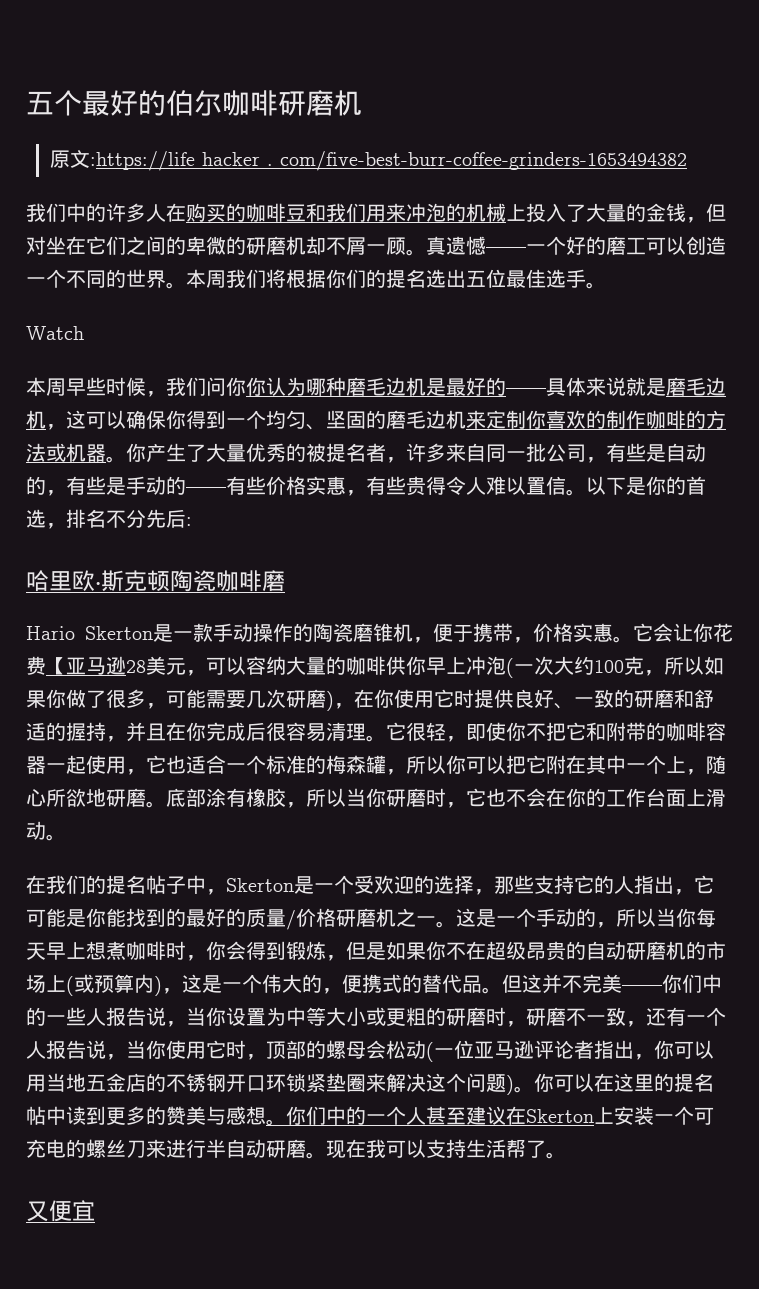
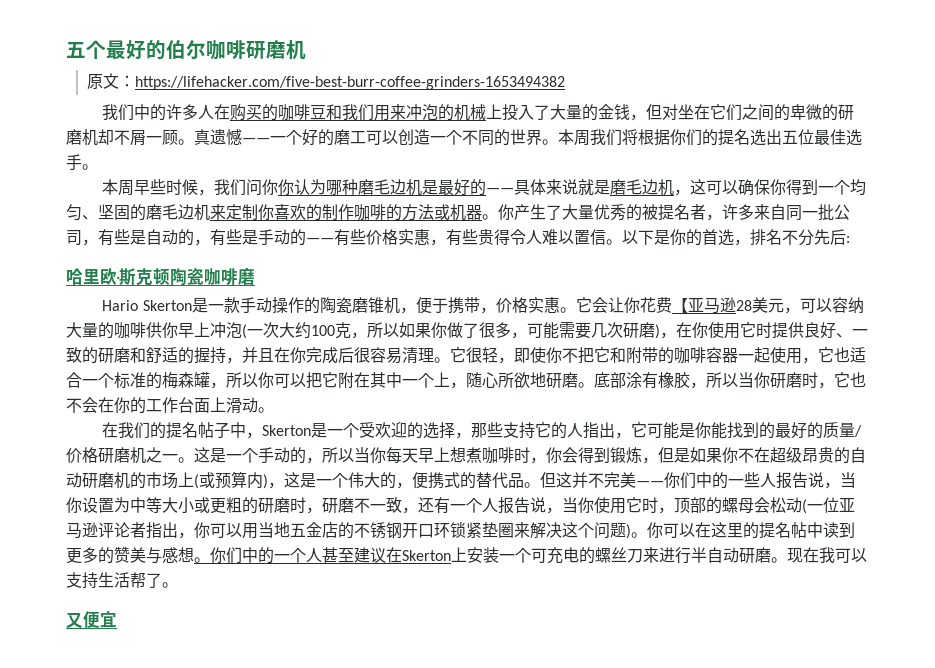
[90,151,688,171] :https://life hacker . com/five-best-burr-coffee-grinders-1653494382 -> [118,75,565,90] ：https://lifehacker.com/five-best-burr-coffee-grinders-1653494382
[26,326,84,340] // Watch -> (98, 167) none

